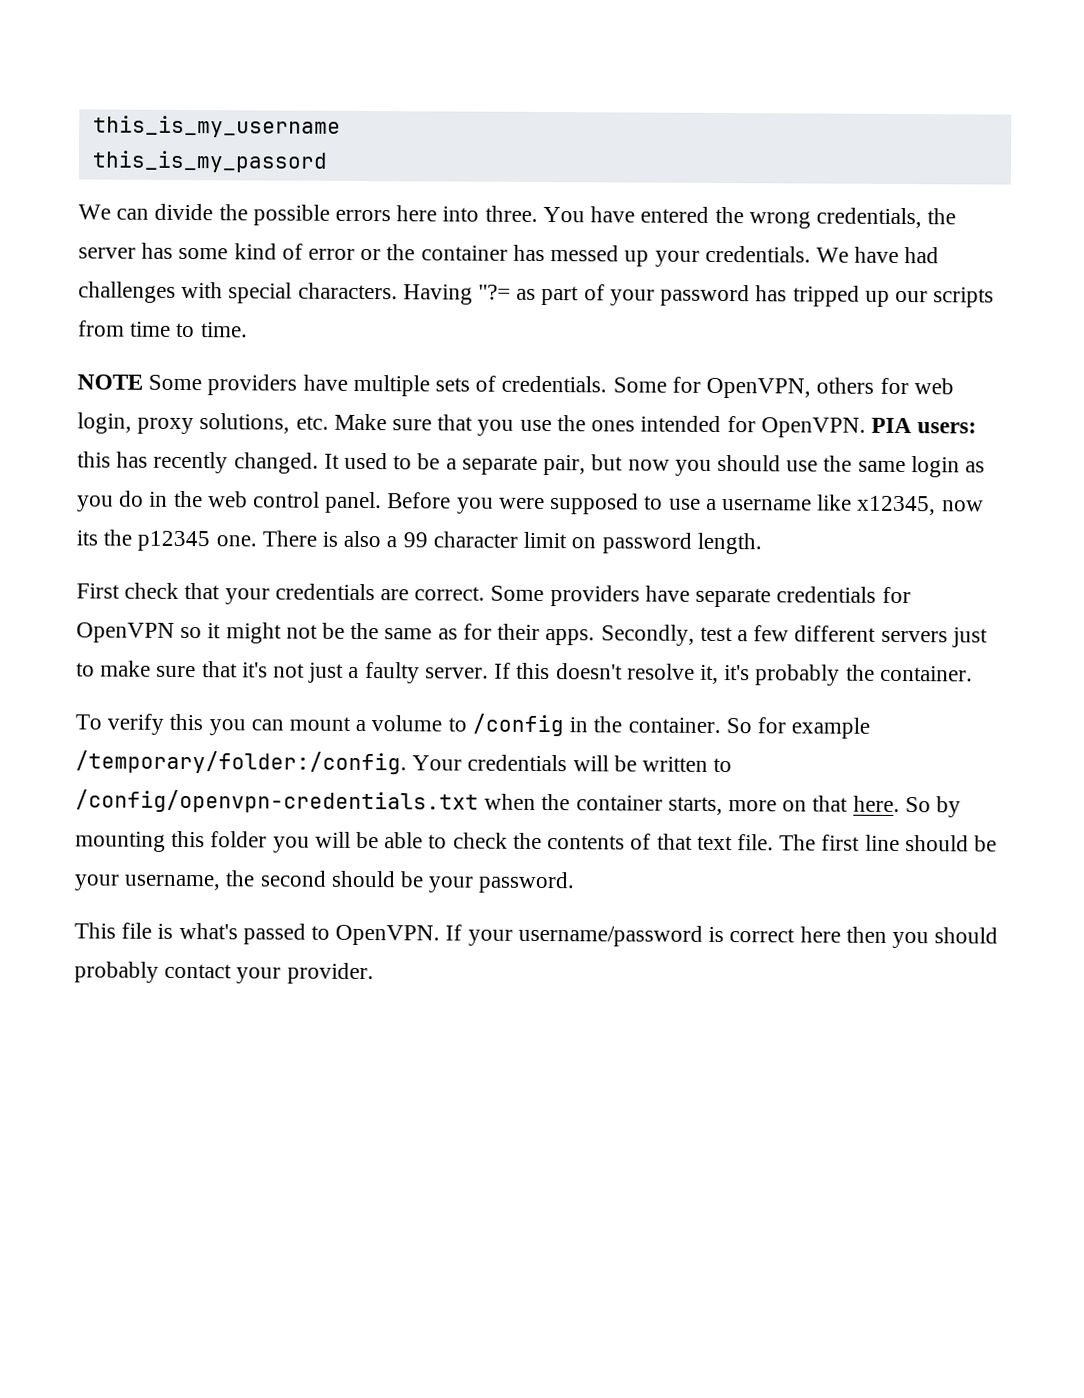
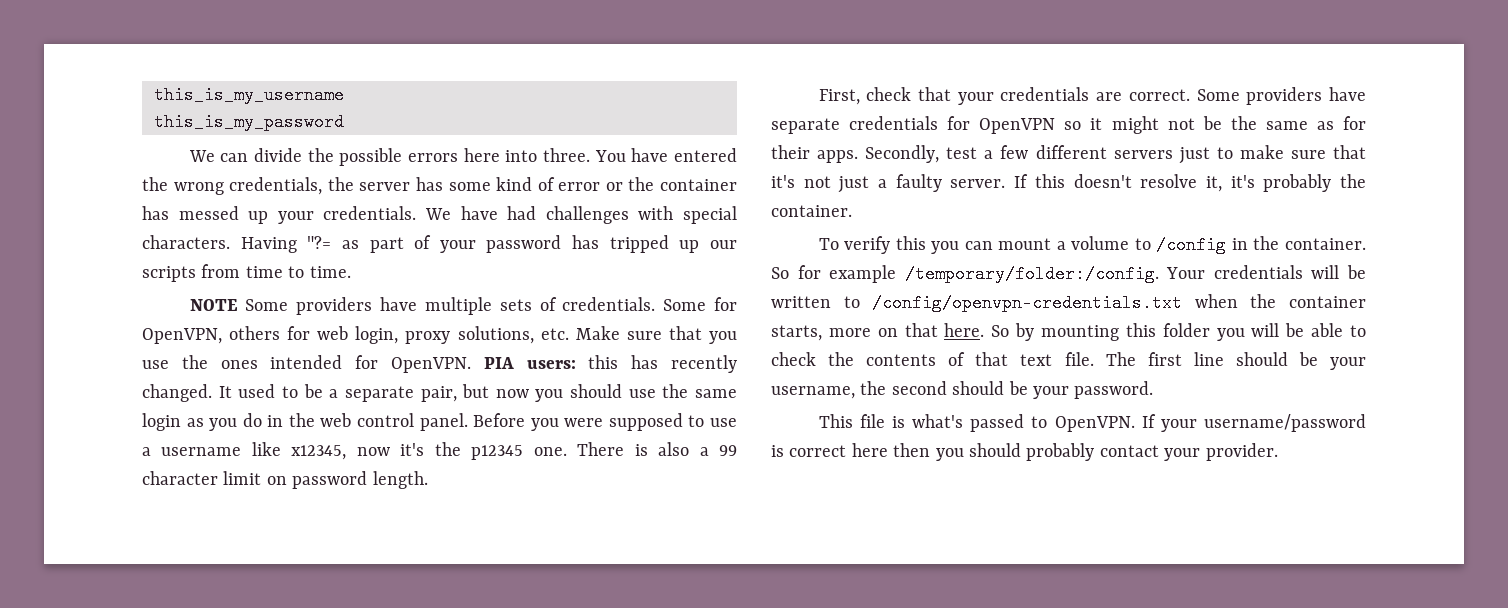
[91,150,328,173] this_is_my_passord -> [154,113,344,131] this_is_my_password
[76,530,98,546] its -> [400,443,425,456] it's
[76,583,120,599] First -> [818,89,860,105] First,

